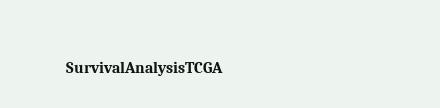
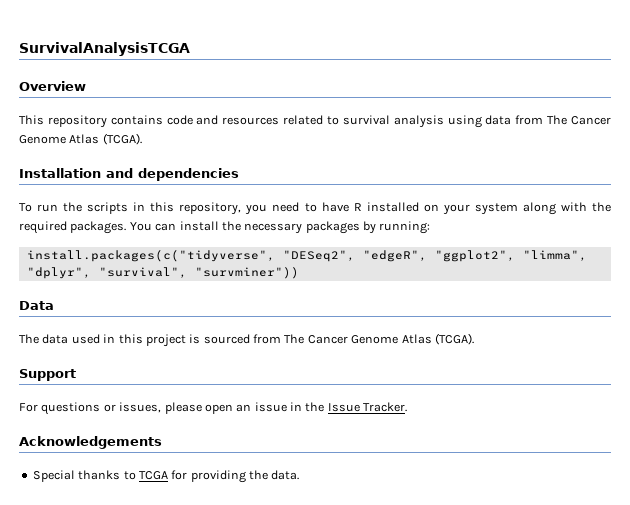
(223, 68) none -> [19,81,86,91] [19,115,611,128] [19,133,142,145] [19,168,239,181] [19,202,611,215] [19,221,431,234] [26,250,587,262] [26,267,299,279] [19,301,54,310] [19,333,474,347] [19,369,76,381] [19,402,408,415] [19,436,162,449] [32,470,300,483] // Overview // This repository contains code and resources related to survival analysis using data from The Cancer Genome Atlas (TCGA). // Installation and dependencies // To run the scripts in this repository, you need to have R installed on your system along with the required packages. You can install the necessary packages by running: // install.packages(c("tidyverse", "DESeq2", "edgeR", "ggplot2", "limma", "dplyr", "survival", "survminer")) // Data // The data used in this project is sourced from The Cancer Genome Atlas (TCGA). // Support // For questions or issues, please open an issue in the Issue Tracker. // Acknowledgements // Special thanks to TCGA for providing the data.

